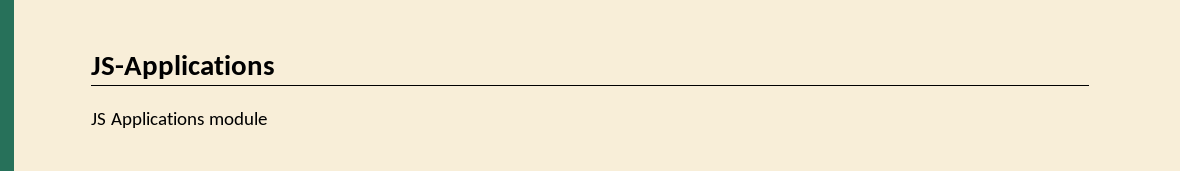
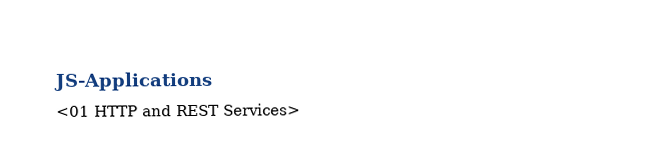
[91,112,267,128] JS Applications module -> [56,103,301,117] <01 HTTP and REST Services>

